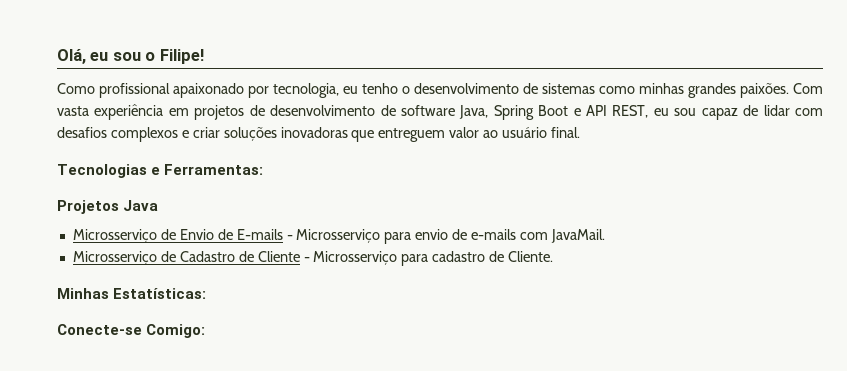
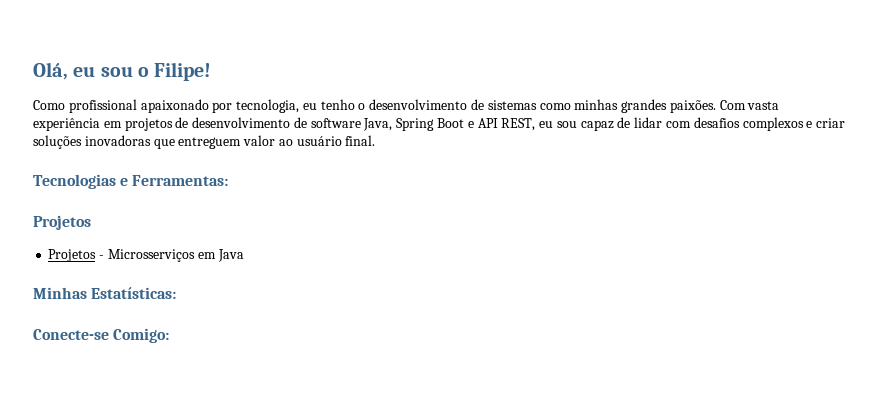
[123,200,159,211] [72,229,605,244] [72,251,554,266] Java // Microsserviço de Envio de E-mails - Microsserviço para envio de e-mails com JavaMail. // Microsserviço de Cadastro de Cliente - Microsserviço para cadastro de Cliente. -> [48,249,244,262] // Projetos - Microsserviços em Java

